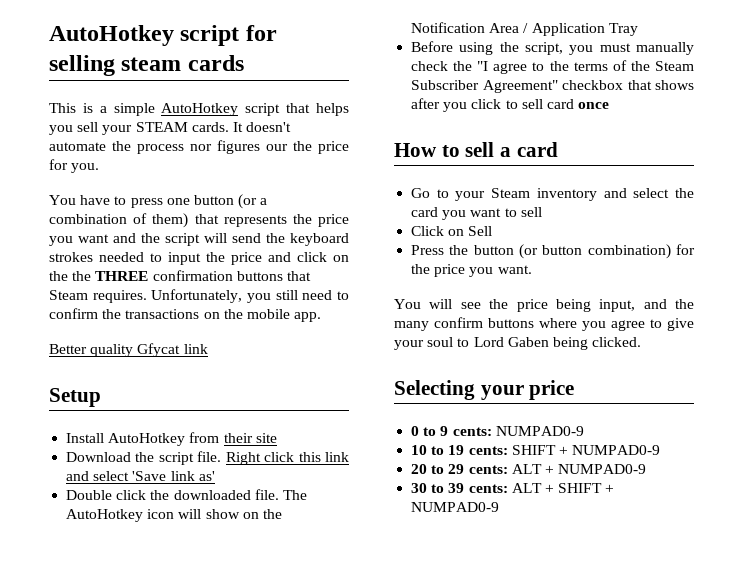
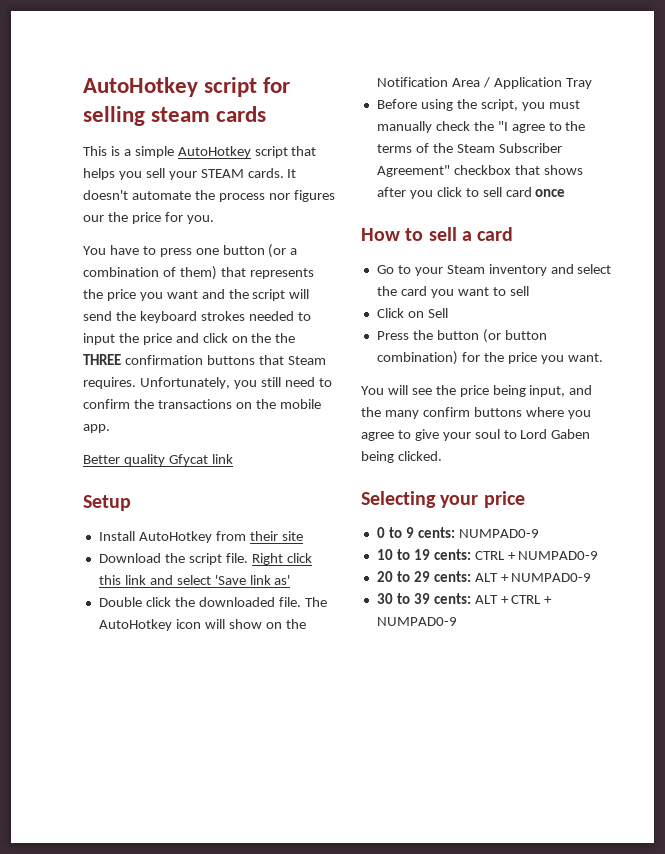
[511,445,556,455] SHIFT -> [474,551,505,560] CTRL
[558,483,603,493] SHIFT -> [511,595,542,604] CTRL

